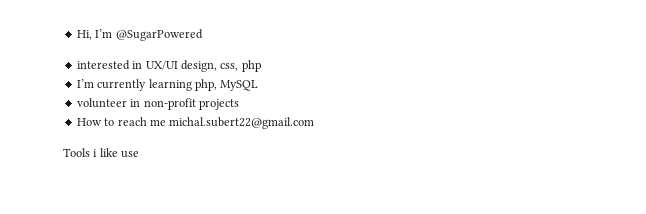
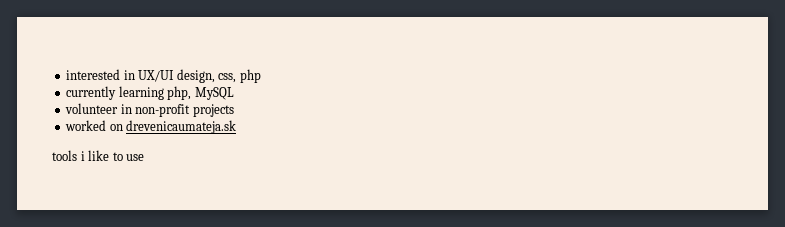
[76,29,203,41] Hi, I’m @SugarPowered // -> (66, 74) none
[76,79,94,88] I’m -> (261, 76) none
[76,117,315,129] [63,148,90,157] How to reach me michal.subert22@gmail.com // Tools -> [65,120,237,134] [52,150,77,161] worked on drevenicaumateja.sk // tools
(118, 152) none -> [112,152,123,161] to

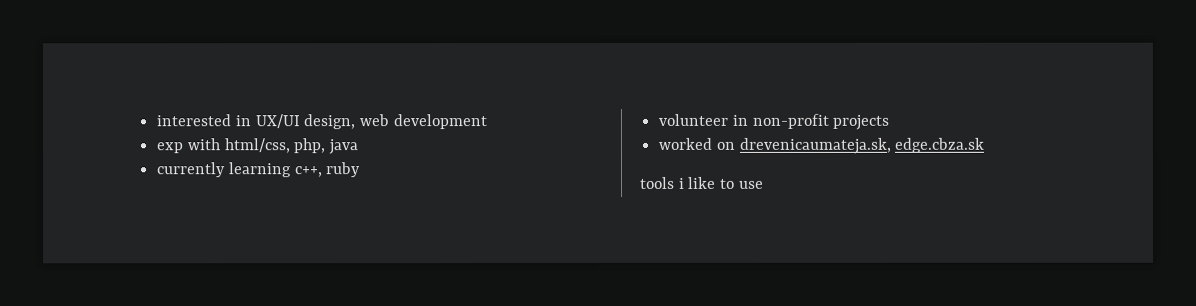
[218,69,261,83] css, php -> [359,114,487,130] [156,138,360,155] web development // exp with html/css, php, java
[167,86,234,100] php, MySQL -> [294,162,362,178] c++, ruby
[126,120,237,134] drevenicaumateja.sk -> [738,137,985,154] drevenicaumateja.sk, edge.cbza.sk

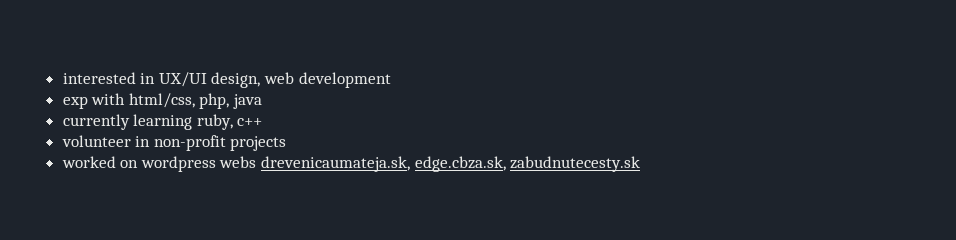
[294,162,362,178] c++, ruby -> [196,114,263,130] ruby, c++
[738,137,985,154] [640,176,764,189] drevenicaumateja.sk, edge.cbza.sk // tools i like to use -> [140,156,641,172] wordpress webs drevenicaumateja.sk, edge.cbza.sk, zabudnutecesty.sk

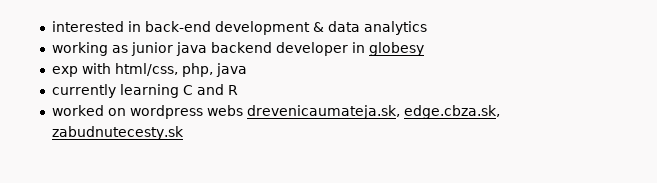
[158,72,391,88] UX/UI design, web development -> [144,21,427,35] [51,42,424,56] back-end development & data analytics // working as junior java backend developer in globesy
[196,114,263,130] [61,135,287,151] ruby, c++ // volunteer in non-profit projects -> [182,84,238,95] C and R

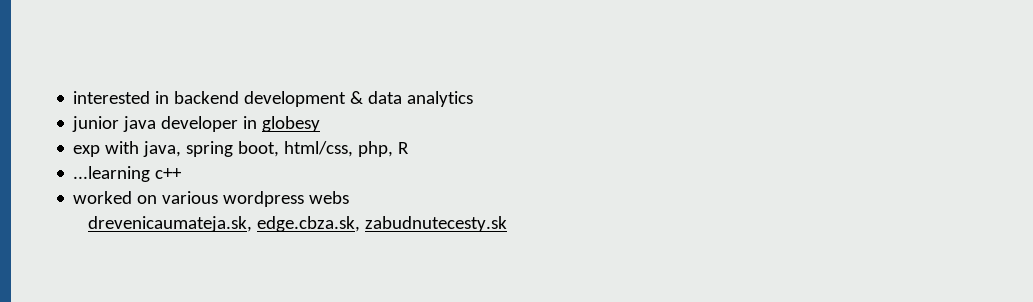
[144,21,211,32] back-end -> [174,91,240,104] backend
[51,42,128,56] working as -> (474, 99) none
[210,42,272,53] backend -> (157, 124) none
[114,63,247,77] [51,84,238,98] html/css, php, java // currently learning C and R -> [143,141,410,157] [73,166,183,182] java, spring boot, html/css, php, R // ...learning c++
(126, 112) none -> [162,191,219,204] various
(243, 110) none -> (350, 197) //

